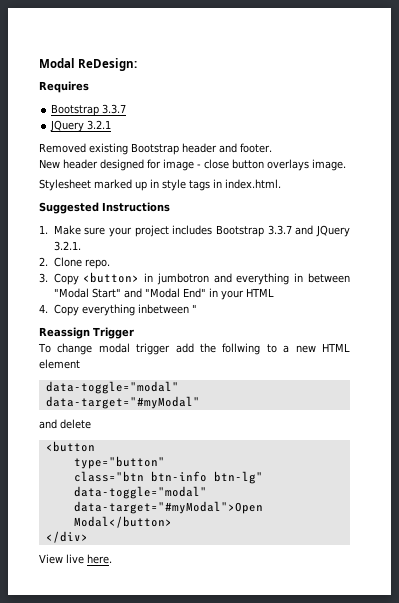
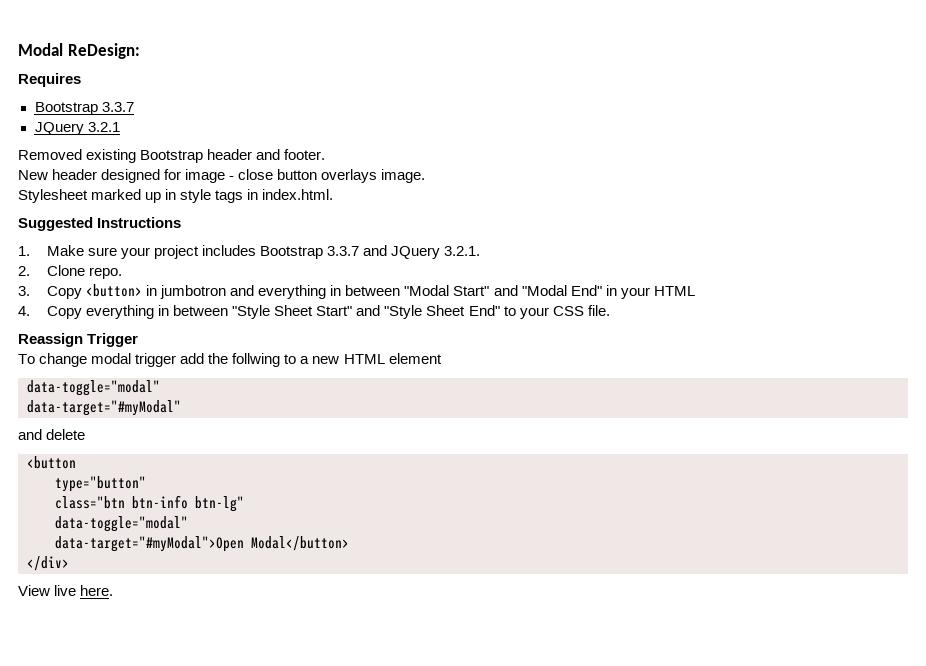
[137,304,197,314] inbetween " -> [158,305,610,319] in between "Style Sheet Start" and "Style Sheet End" to your CSS file.

